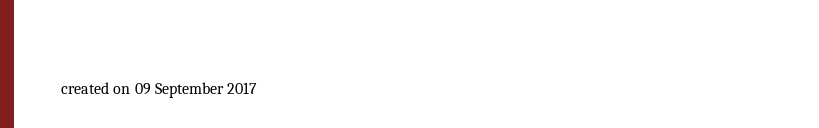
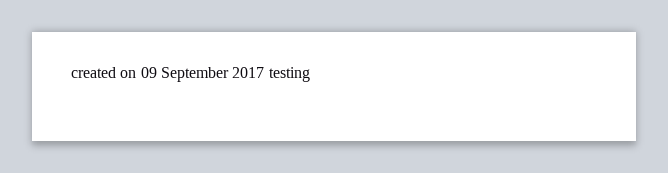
(258, 88) none -> [268,67,310,82] testing

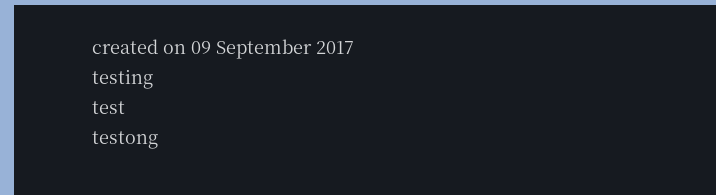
(265, 72) none -> (354, 47) //
(310, 74) none -> [92,101,125,114] [92,131,158,149] // test // testong

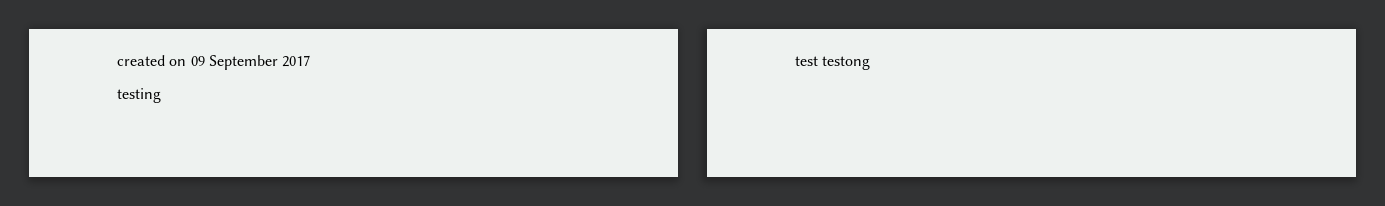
(125, 107) // -> (818, 61) none

